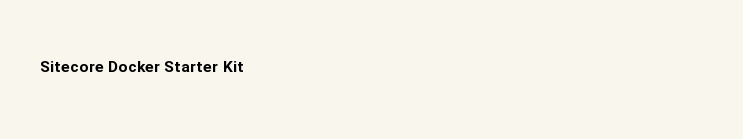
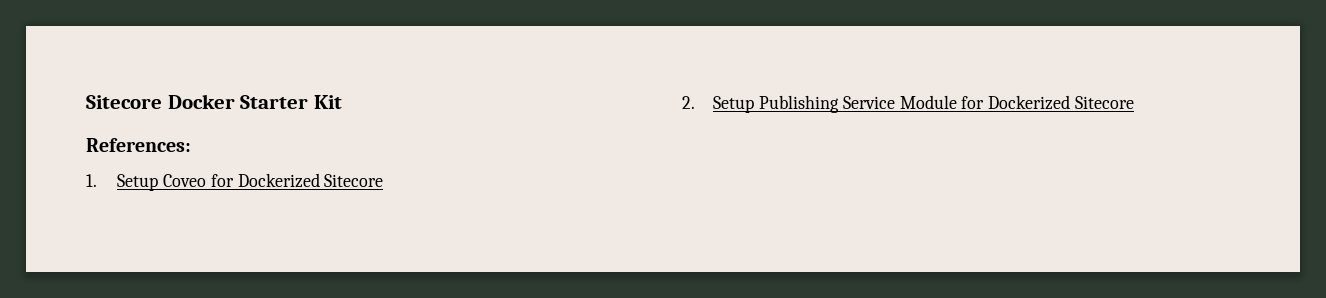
(244, 66) none -> [86,138,191,152] [86,173,384,191] [682,95,1134,113] // References: // 1. Setup Coveo for Dockerized Sitecore // 2. Setup Publishing Service Module for Dockerized Sitecore

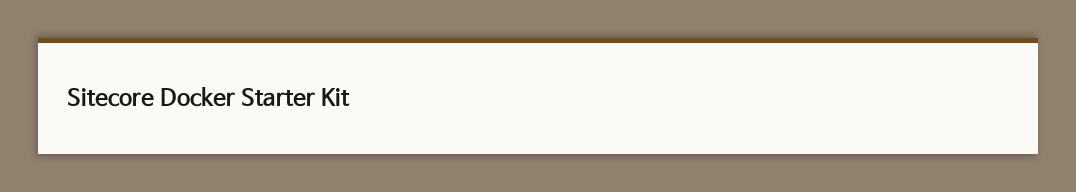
[86,138,191,152] [86,173,384,191] [682,95,1134,113] // References: // 1. Setup Coveo for Dockerized Sitecore // 2. Setup Publishing Service Module for Dockerized Sitecore -> (351, 97) none

